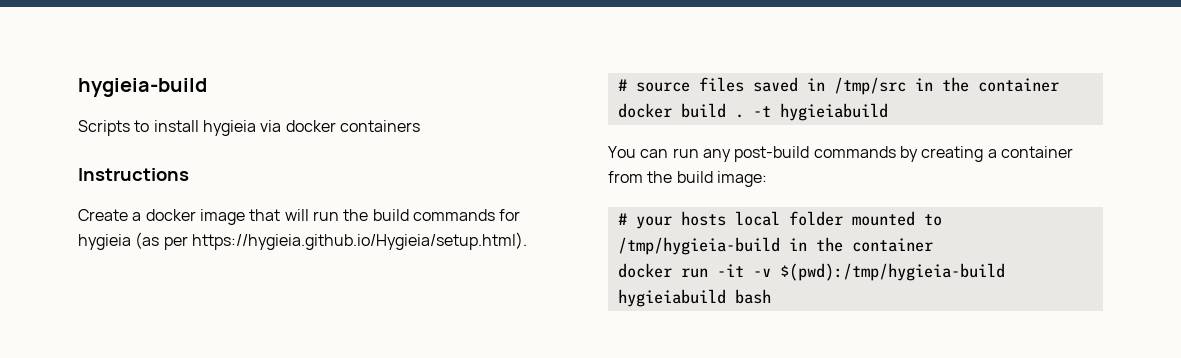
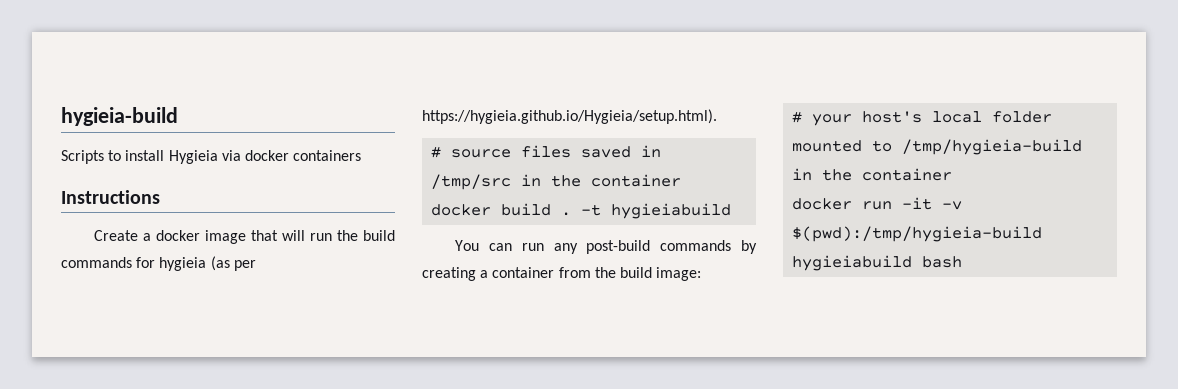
[202,120,256,136] hygieia -> [168,150,218,164] Hygieia
[680,211,726,226] hosts -> [862,111,923,123] host's

